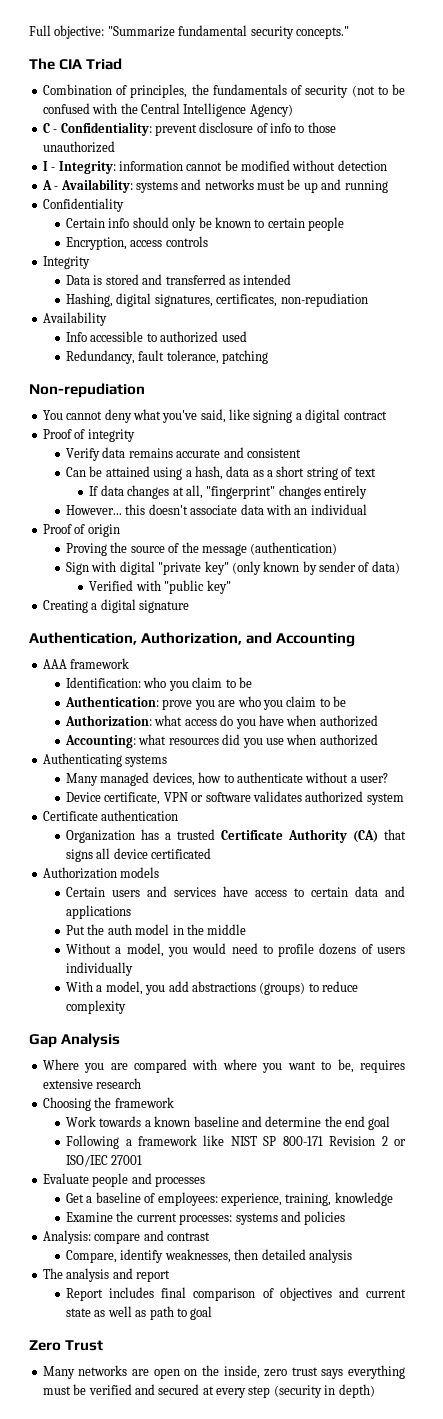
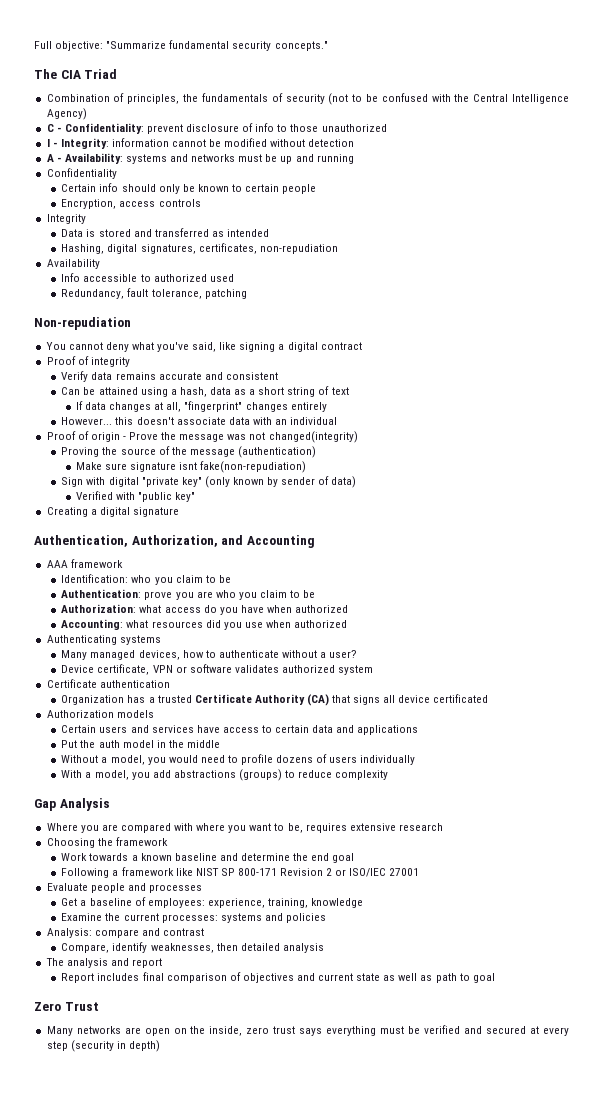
(120, 530) none -> [122,431,358,443] - Prove the message was not changed(integrity)
(338, 548) none -> [75,461,307,473] // Make sure signature isnt fake(non-repudiation)

